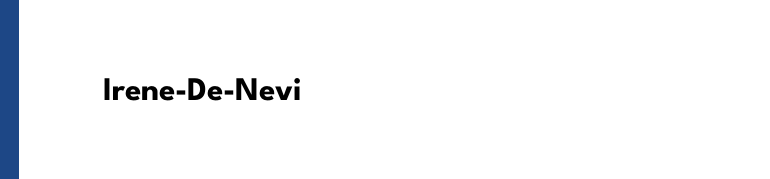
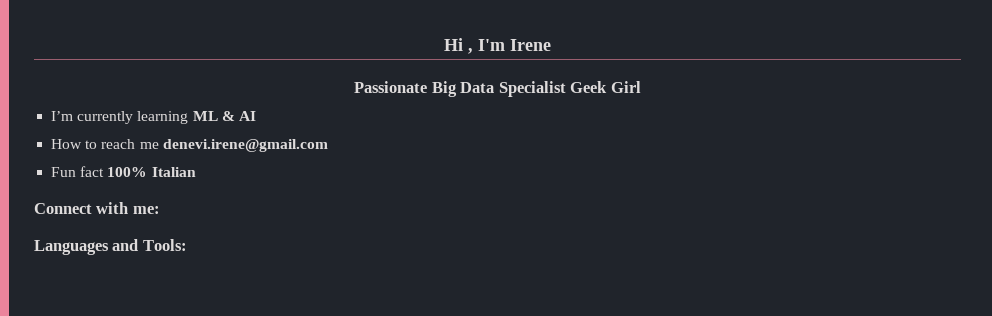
[103,78,302,101] Irene-De-Nevi -> [444,38,551,54] [354,81,641,97] [51,111,256,124] [51,139,328,152] [51,166,196,177] [34,202,160,214] [34,239,187,255] Hi , I'm Irene // Passionate Big Data Specialist Geek Girl // I’m currently learning ML & AI // How to reach me denevi.irene@gmail.com // Fun fact 100% Italian // Connect with me: // Languages and Tools:

